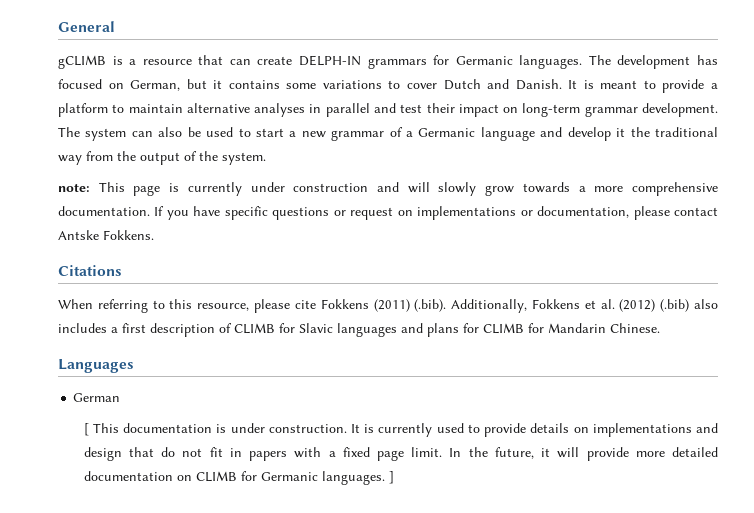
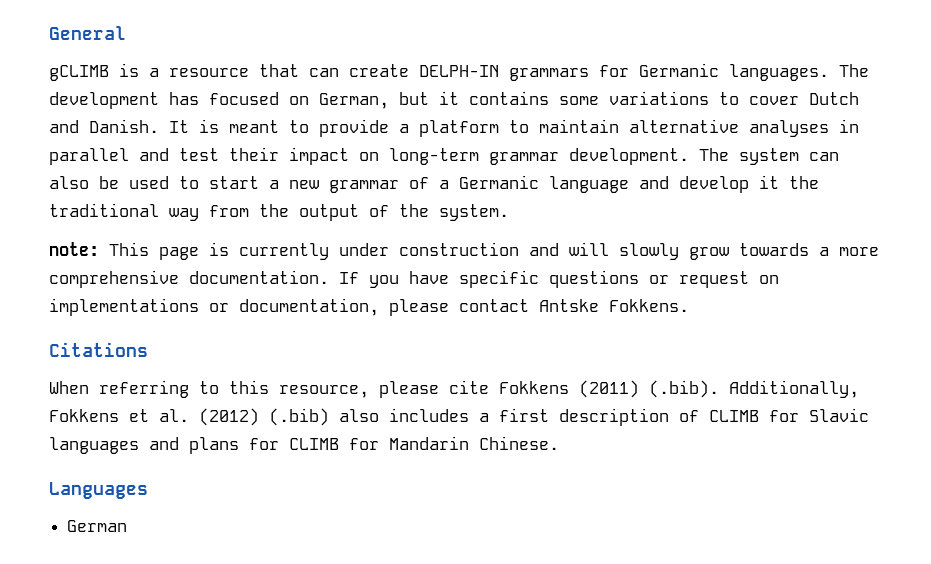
[83,423,718,437] [83,447,719,461] [83,471,394,485] // [ This documentation is under construction. It is currently used to provide details on implementations and design that do not fit in papers with a fixed page limit. In the future, it will provide more detailed documentation on CLIMB for Germanic languages. ] -> (128, 526) none

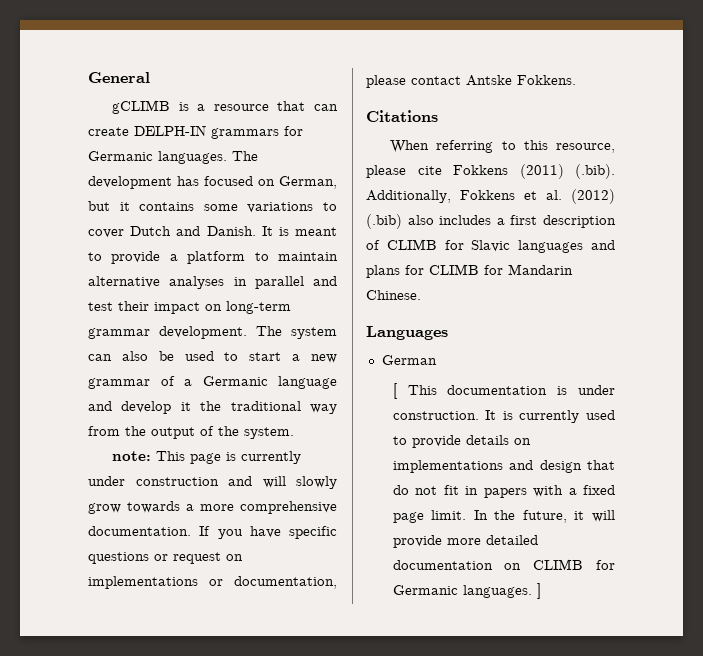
(128, 526) none -> [392,383,615,399] [392,410,615,423] [392,435,531,448] [392,460,615,473] [392,485,615,498] [392,510,615,523] [392,535,538,548] [392,559,615,570] [392,583,541,599] // [ This documentation is under construction. It is currently used to provide details on implementations and design that do not fit in papers with a fixed page limit. In the future, it will provide more detailed documentation on CLIMB for Germanic languages. ]

